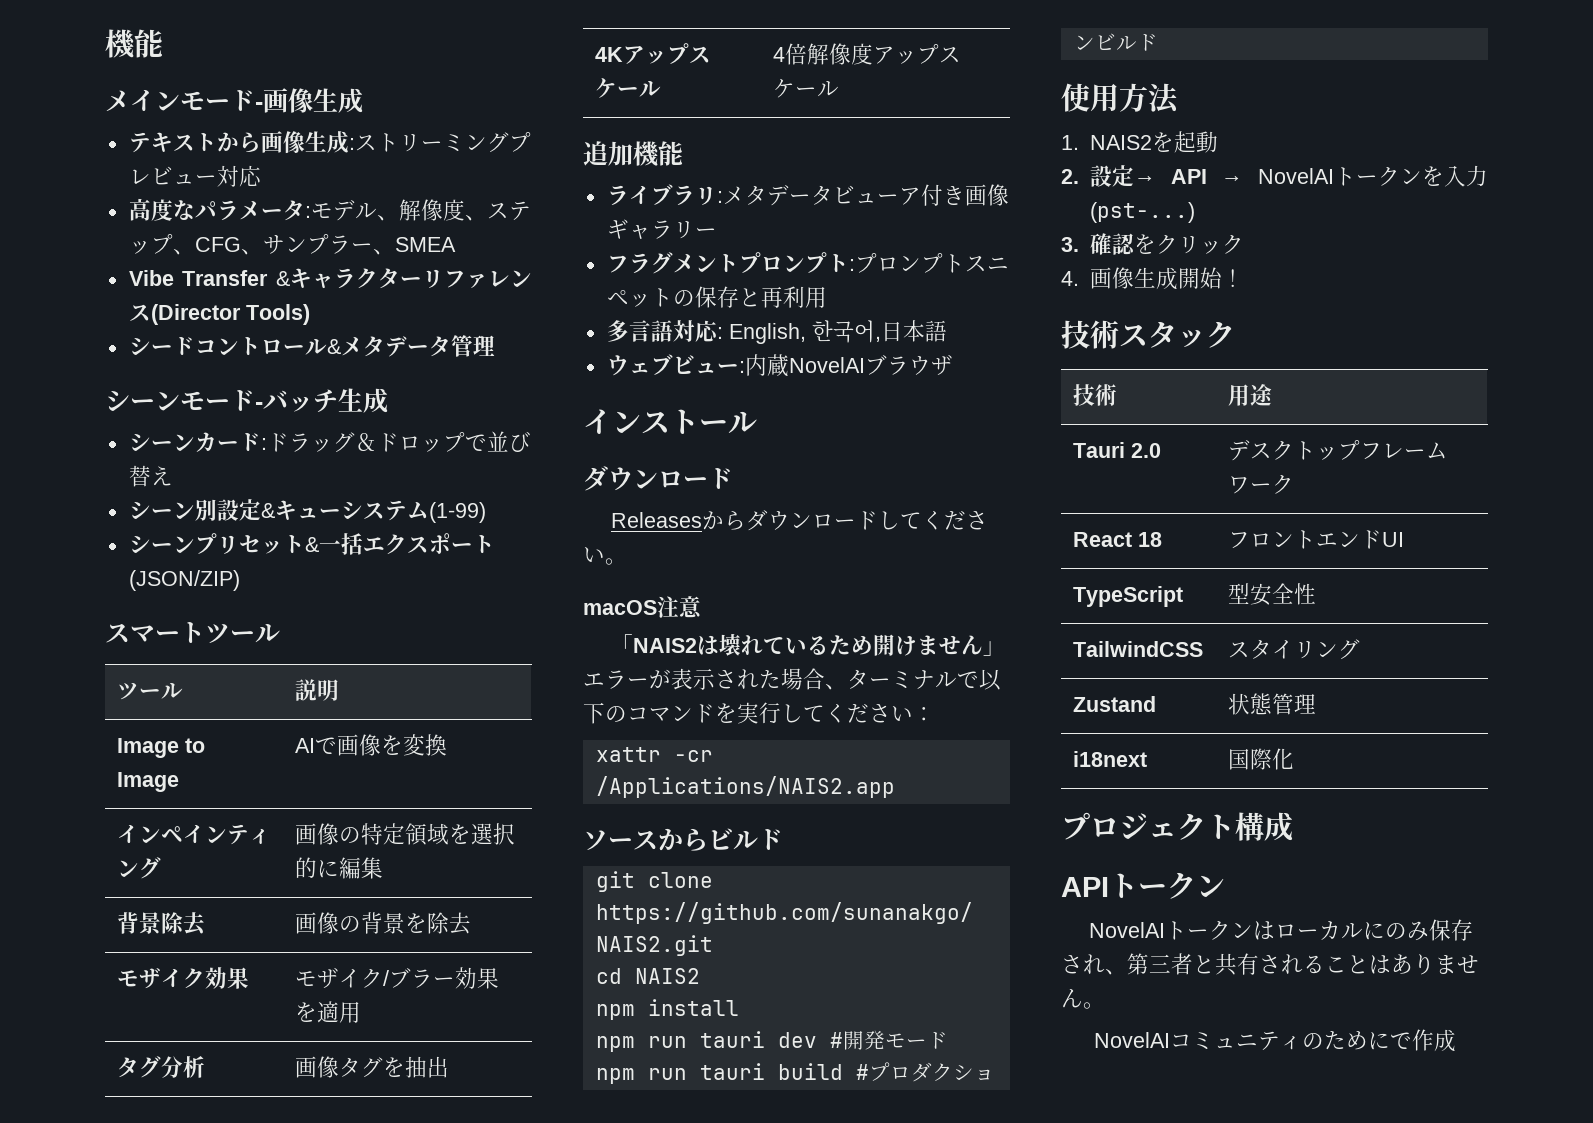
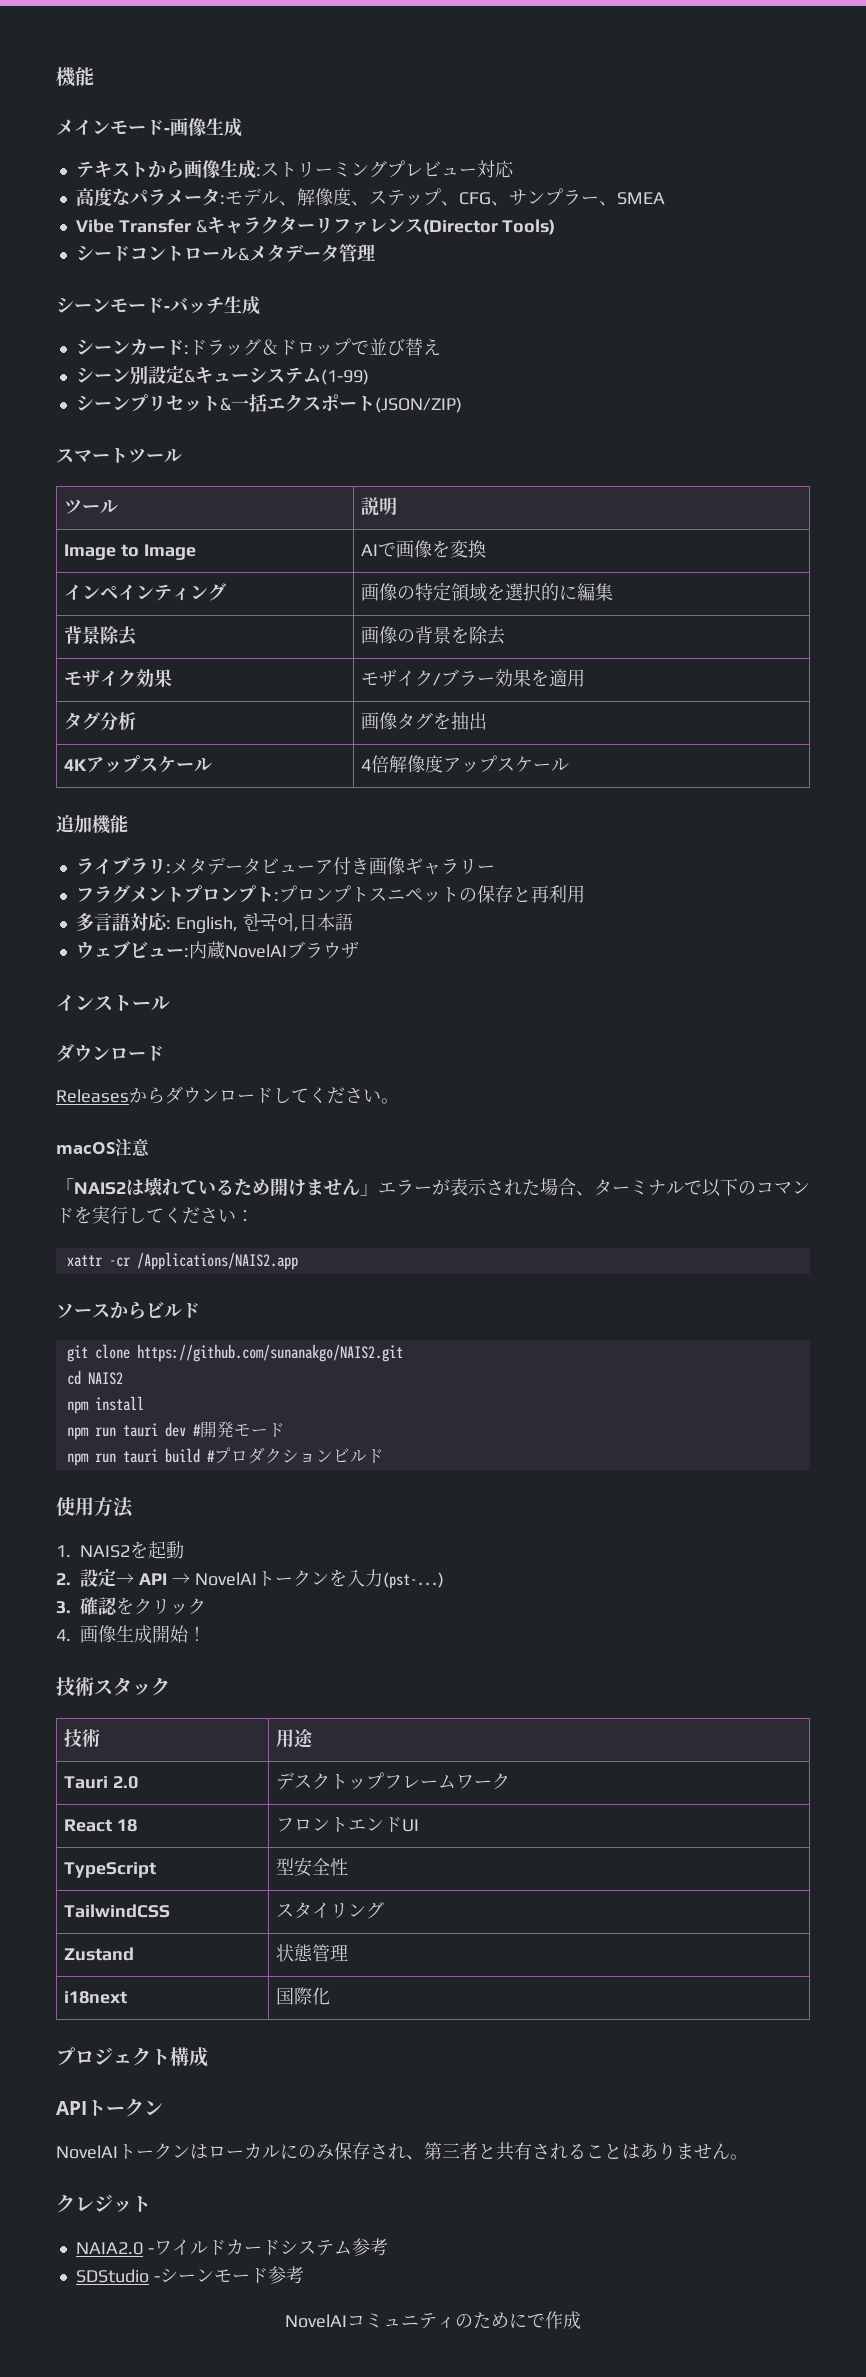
(1105, 1005) none -> [56,2194,151,2213] [75,2238,388,2256] [75,2266,304,2284] // クレジット // NAIA2.0 -ワイルドカードシステム参考 // SDStudio -シーンモード参考

